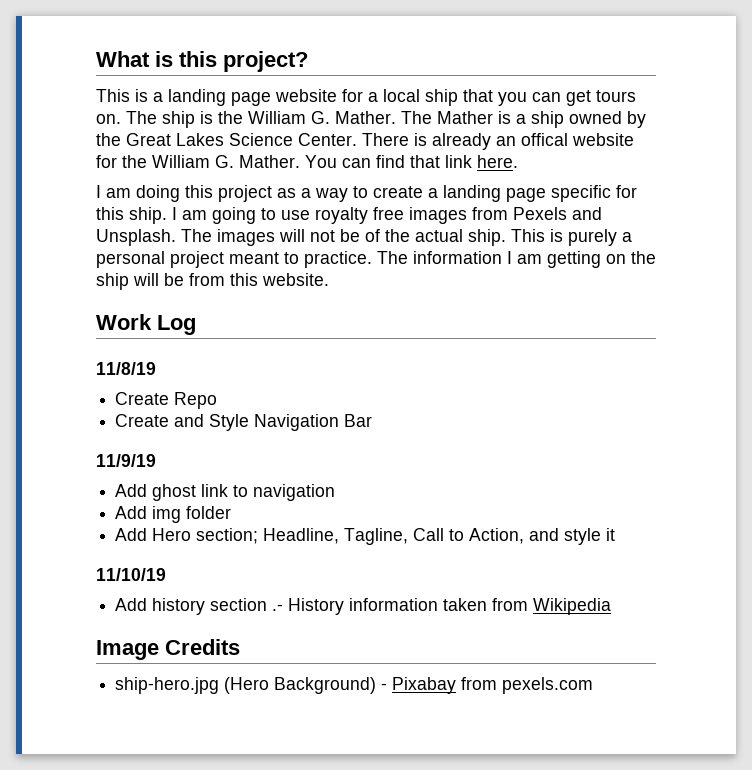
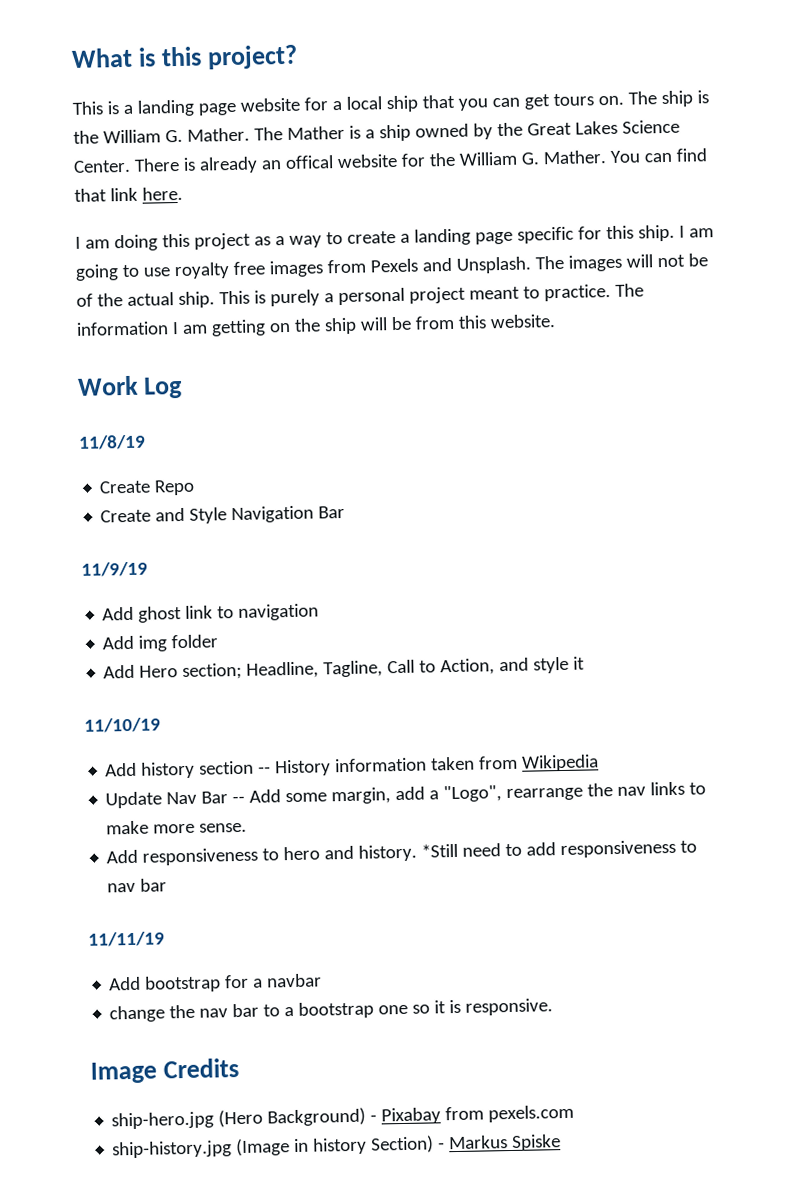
[272,604,284,611] .- -> [258,766,272,774] --
(612, 606) none -> [105,781,707,809] [106,820,248,835] [106,839,698,866] [107,878,168,893] [88,931,165,947] [108,973,323,993] [109,998,554,1023] // Update Nav Bar -- Add some margin, add a "Logo", rearrange the nav links to make more sense. // Add responsiveness to hero and history. *Still need to add responsiveness to nav bar // 11/11/19 // Add bootstrap for a navbar // change the nav bar to a bootstrap one so it is responsive.
(594, 685) none -> [112,1134,562,1159] // ship-history.jpg (Image in history Section) - Markus Spiske

